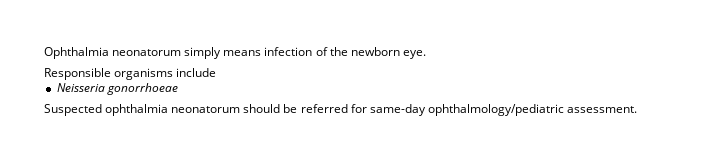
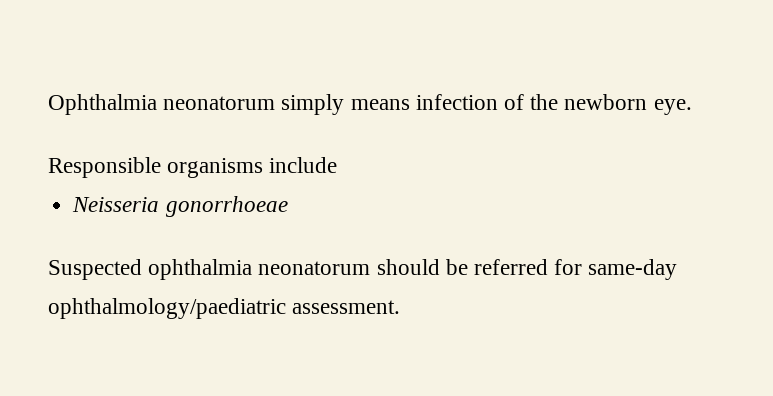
[427,104,564,116] ophthalmology/pediatric -> [48,298,286,319] ophthalmology/paediatric

